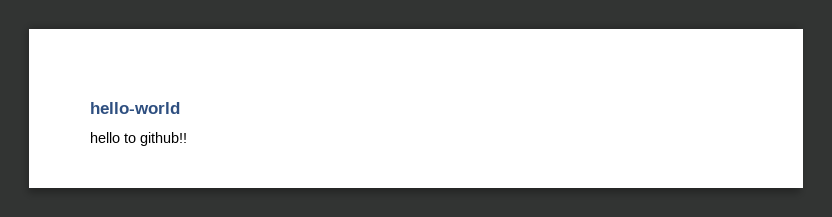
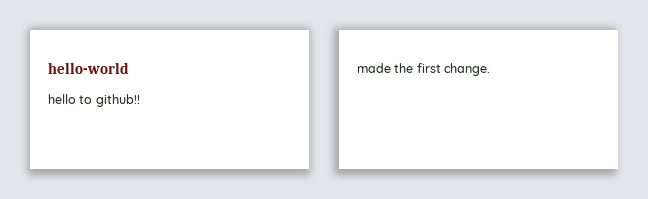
(187, 139) none -> [357,63,491,76] // made the first change.

